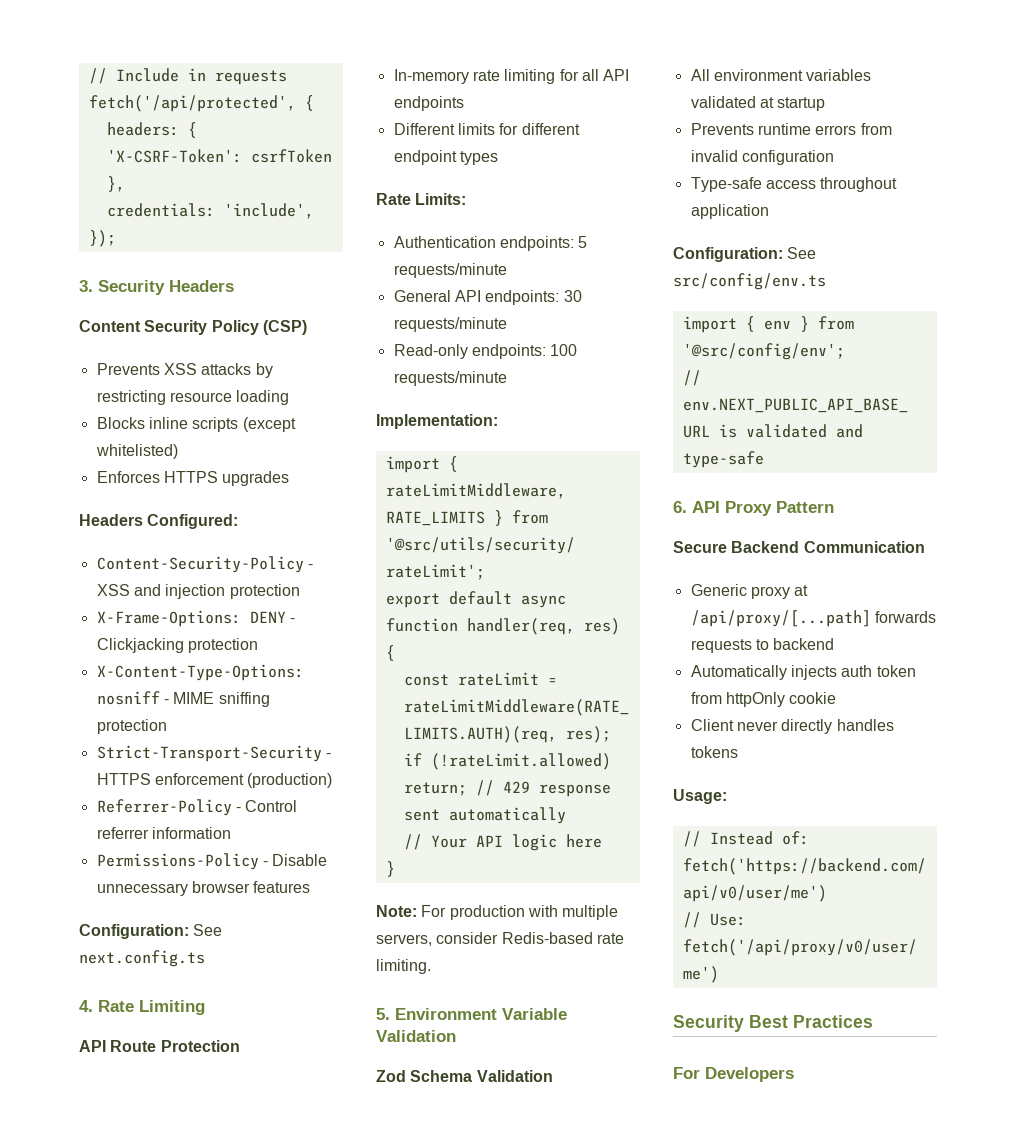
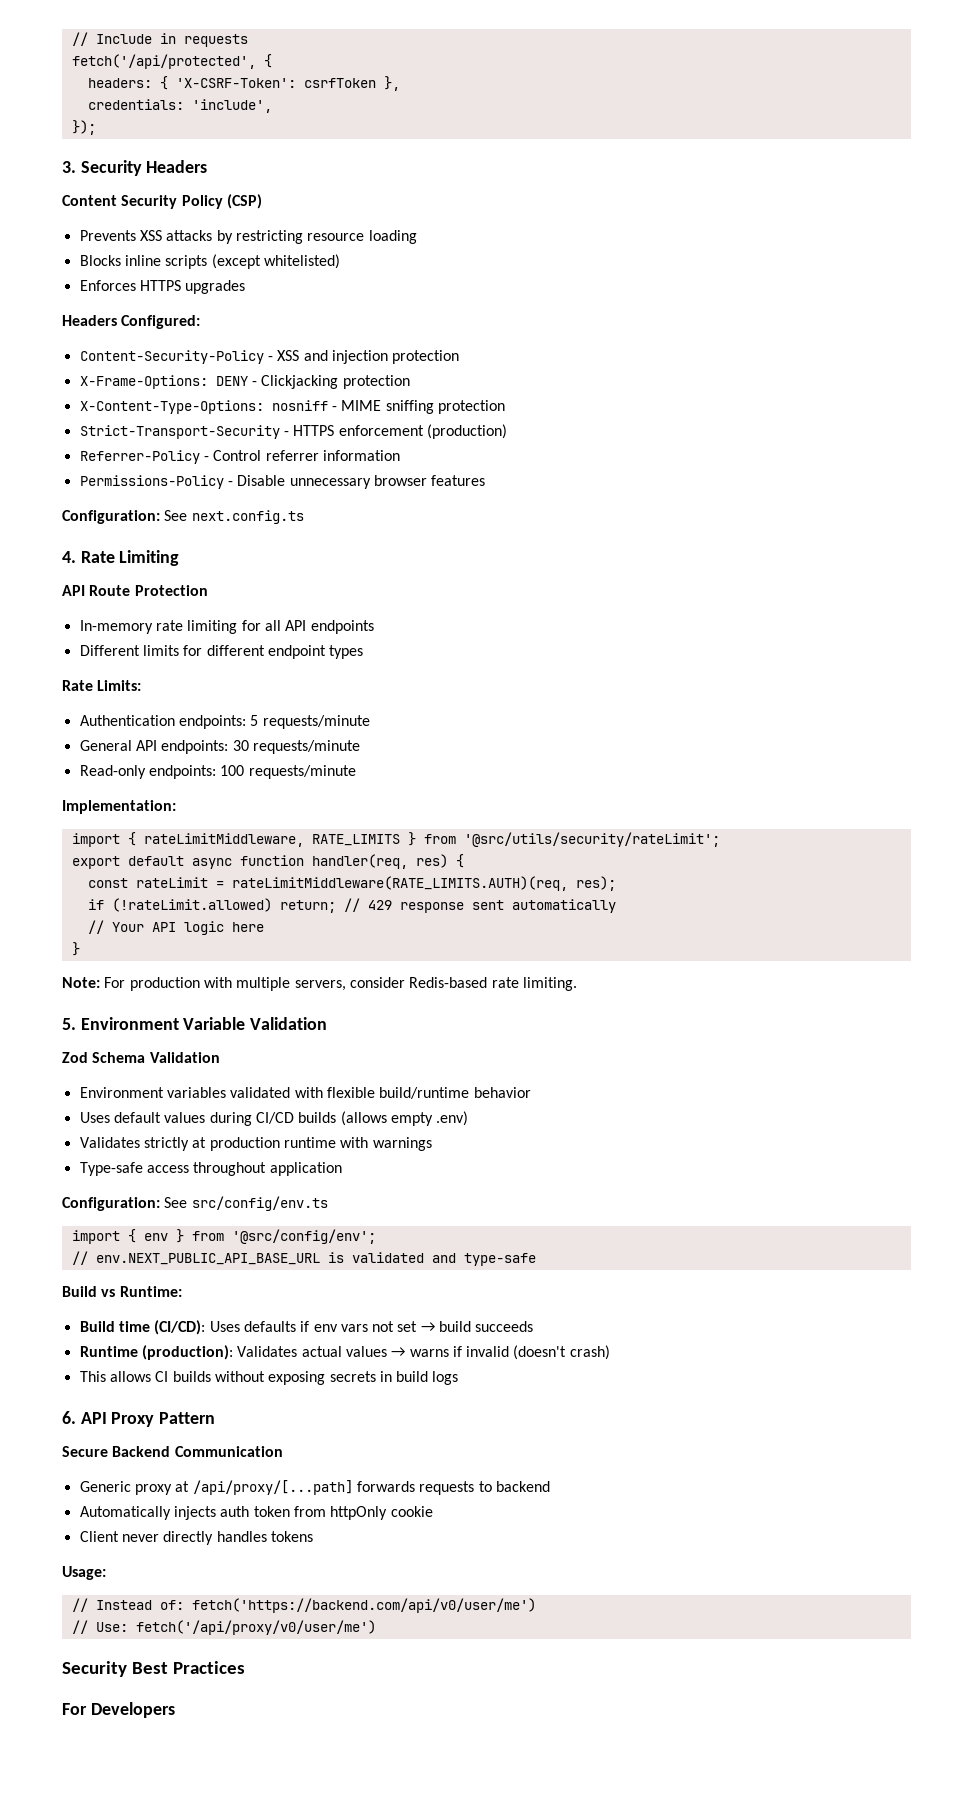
[690,69,872,81] [690,96,826,111] [690,123,892,135] [690,150,834,165] All environment variables validated at startup // Prevents runtime errors from invalid configuration -> [79,1087,531,1099] [79,1111,469,1126] [79,1137,432,1151] Environment variables validated with flexible build/runtime behavior // Uses default values during CI/CD builds (allows empty .env) // Validates strictly at production runtime with warnings
(764, 459) none -> [62,1286,182,1297] [79,1320,534,1335] [79,1345,610,1360] [79,1371,459,1385] // Build vs Runtime: // Build time (CI/CD): Uses defaults if env vars not set → build succeeds // Runtime (production): Validates actual values → warns if invalid (doesn't crash) // This allows CI builds without exposing secrets in build logs

